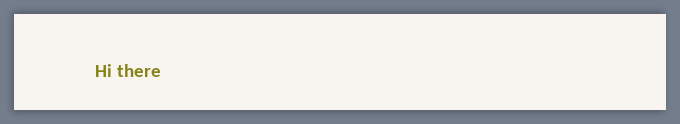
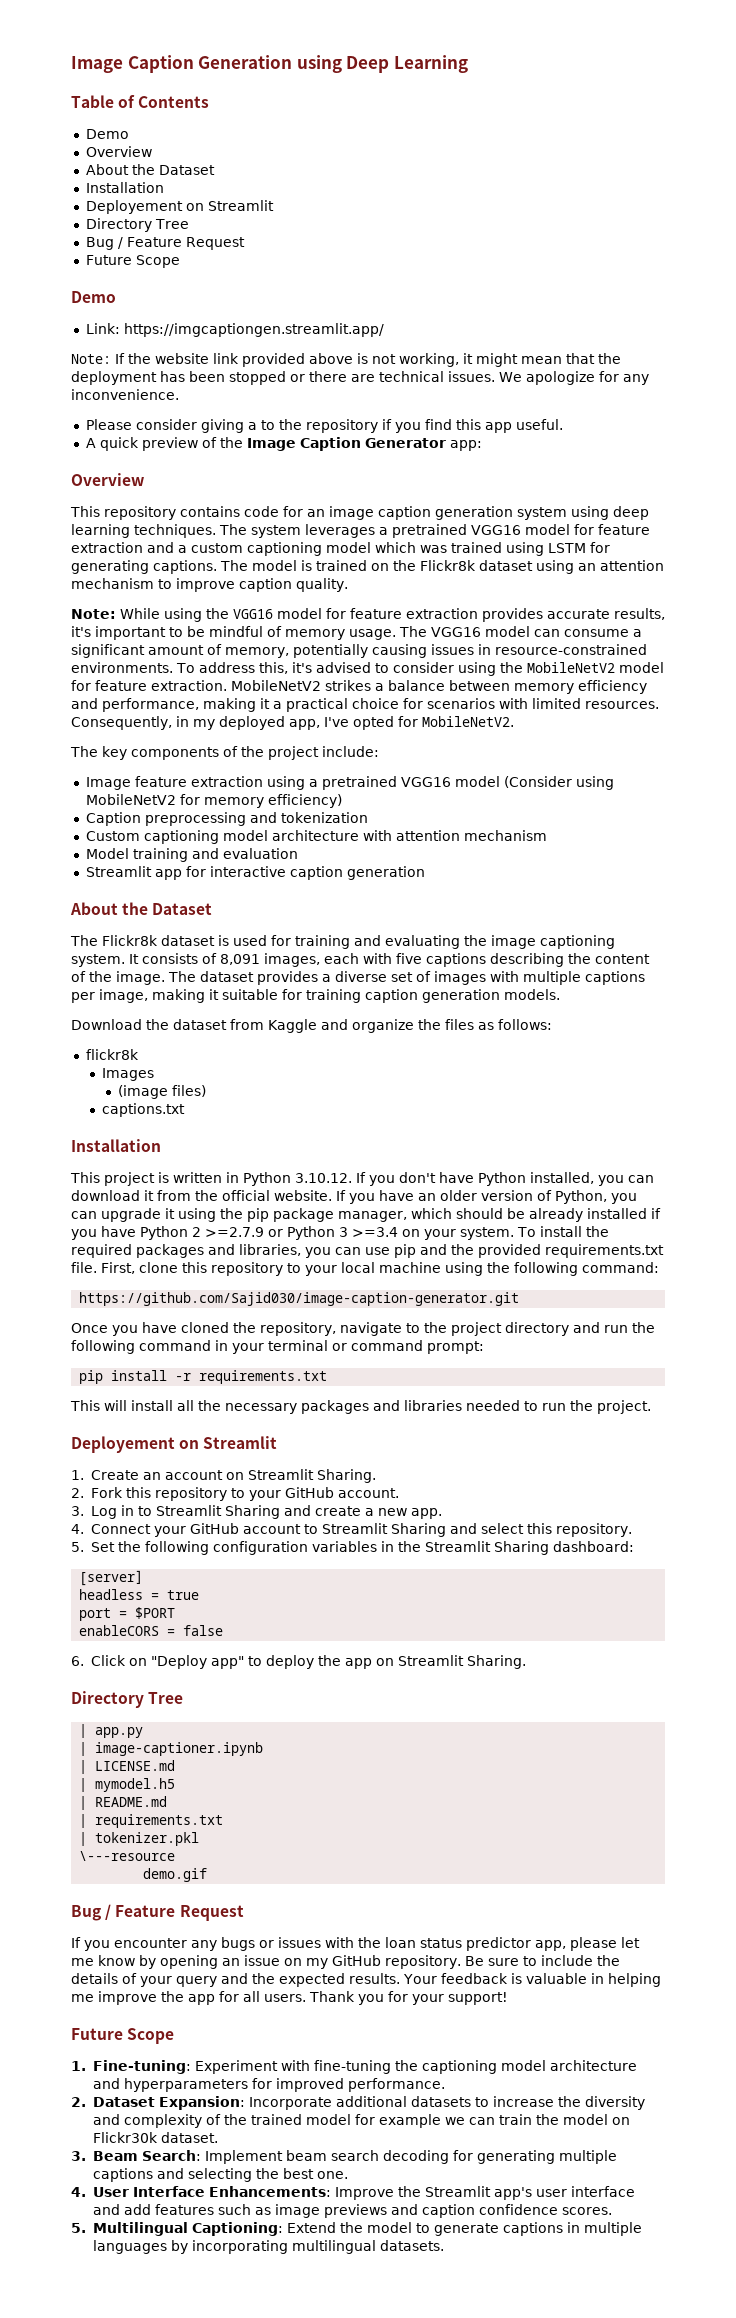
[95,64,161,77] Hi there -> [71,55,468,73] [71,95,210,108] [85,129,129,139] [85,146,152,157] [85,164,215,175] [85,182,164,193] [85,200,274,214] [85,218,189,232] [85,237,245,250] [85,255,180,268] [71,291,116,303] [85,323,384,337] [71,353,621,367] [71,371,649,385] [71,389,179,400] [85,419,563,433] [85,437,482,451] [71,473,144,486] [70,506,649,520] [71,524,650,538] [71,542,610,556] [71,560,664,574] [71,578,348,592] [71,608,665,622] [71,626,642,640] [71,644,647,658] [71,662,664,676] [71,680,647,694] [71,698,659,712] [71,716,514,730] [70,746,379,760] [85,776,614,790] [85,794,342,808] [85,812,368,826] [85,830,547,844] [85,848,298,862] [85,866,425,880] [70,902,213,915] [70,935,615,949] [71,953,650,967] [71,971,645,985] [71,989,560,1003] [71,1019,552,1033] [85,1049,139,1060] [101,1068,154,1081] [117,1085,206,1099] [101,1103,185,1117] [71,1139,161,1152] [70,1172,654,1186] [71,1190,637,1204] [71,1208,661,1222] [71,1226,609,1240] [71,1244,664,1258] [71,1262,659,1276] [79,1292,520,1306] [71,1322,655,1336] [71,1340,484,1354] [79,1370,328,1384] [70,1400,651,1414] [71,1436,278,1453] [71,1469,376,1483] [71,1487,399,1501] [71,1505,442,1519] [71,1523,632,1537] [71,1541,634,1555] [79,1570,144,1586] [79,1589,200,1600] [79,1607,176,1621] [79,1625,224,1636] [71,1655,526,1669] [71,1691,184,1708] [79,1724,144,1738] [79,1742,264,1756] [79,1760,176,1774] [79,1778,176,1792] [79,1796,168,1810] [79,1814,224,1828] [79,1832,200,1846] [79,1851,176,1861] [143,1868,208,1882] [71,1904,244,1921] [71,1937,640,1951] [71,1955,620,1969] [71,1973,661,1987] [71,1991,508,2005] [71,2028,175,2044] [71,2060,637,2074] [92,2078,445,2092] [71,2096,645,2110] [92,2114,630,2128] [92,2132,218,2143] [71,2150,617,2164] [92,2168,348,2182] [71,2186,635,2200] [92,2204,612,2218] [71,2222,642,2236] [92,2240,444,2254] Image Caption Generation using Deep Learning // Table of Contents // Demo // Overview // About the Dataset // Installation // Deployement on Streamlit // Directory Tree // Bug / Feature Request // Future Scope // Demo // Link: https://imgcaptiongen.streamlit.app/ // Note: If the website link provided above is not working, it might mean that the deployment has been stopped or there are technical issues. We apologize for any inconvenience. // Please consider giving a to the repository if you find this app useful. // A quick preview of the Image Caption Generator app: // Overview // This repository contains code for an image caption generation system using deep learning techniques. The system leverages a pretrained VGG16 model for feature extraction and a custom captioning model which was trained using LSTM for generating captions. The model is trained on the Flickr8k dataset using an attention mechanism to improve caption quality. // Note: While using the VGG16 model for feature extraction provides accurate results, it's important to be mindful of memory usage. The VGG16 model can consume a significant amount of memory, potentially causing issues in resource-constrained environments. To address this, it's advised to consider using the MobileNetV2 model for feature extraction. MobileNetV2 strikes a balance between memory efficiency and performance, making it a practical choice for scenarios with limited resources. Consequently, in my deployed app, I've opted for MobileNetV2. // The key components of the project include: // Image feature extraction using a pretrained VGG16 model (Consider using MobileNetV2 for memory efficiency) // Caption preprocessing and tokenization // Custom captioning model architecture with attention mechanism // Model training and evaluation // Streamlit app for interactive caption generation // About the Dataset // The Flickr8k dataset is used for training and evaluating the image captioning system. It consists of 8,091 images, each with five captions describing the content of the image. The dataset provides a diverse set of images with multiple captions per image, making it suitable for training caption generation models. // Download the dataset from Kaggle and organize the files as follows: // flickr8k // Images // (image files) // captions.txt // Installation // This project is written in Python 3.10.12. If you don't have Python installed, you can download it from the official website. If you have an older version of Python, you can upgrade it using the pip package manager, which should be already installed if you have Python 2 >=2.7.9 or Python 3 >=3.4 on your system. To install the required packages and libraries, you can use pip and the provided requirements.txt file. First, clone this repository to your local machine using the following command: // https://github.com/Sajid030/image-caption-generator.git // Once you have cloned the repository, navigate to the project directory and run the following command in your terminal or command prompt: // pip install -r requirements.txt // This will install all the necessary packages and libraries needed to run the project. // Deployement on Streamlit // 1. Create an account on Streamlit Sharing. // 2. Fork this repository to your GitHub account. // 3. Log in to Streamlit Sharing and create a new app. // 4. Connect your GitHub account to Streamlit Sharing and select this repository. // 5. Set the following configuration variables in the Streamlit Sharing dashboard: // [server] // headless = true // port = $PORT // enableCORS = false // 6. Click on "Deploy app" to deploy the app on Streamlit Sharing. // Directory Tree // | app.py // | image-captioner.ipynb // | LICENSE.md // | mymodel.h5 // | README.md // | requirements.txt // | tokenizer.pkl // \---resource // demo.gif // Bug / Feature Request // If you encounter any bugs or issues with the loan status predictor app, please let me know by opening an issue on my GitHub repository. Be sure to include the details of your query and the expected results. Your feedback is valuable in helping me improve the app for all users. Thank you for your support! // Future Scope // 1. Fine-tuning: Experiment with fine-tuning the captioning model architecture and hyperparameters for improved performance. // 2. Dataset Expansion: Incorporate additional datasets to increase the diversity and complexity of the trained model for example we can train the model on Flickr30k dataset. // 3. Beam Search: Implement beam search decoding for generating multiple captions and selecting the best one. // 4. User Interface Enhancements: Improve the Streamlit app's user interface and add features such as image previews and caption confidence scores. // 5. Multilingual Captioning: Extend the model to generate captions in multiple languages by incorporating multilingual datasets.

